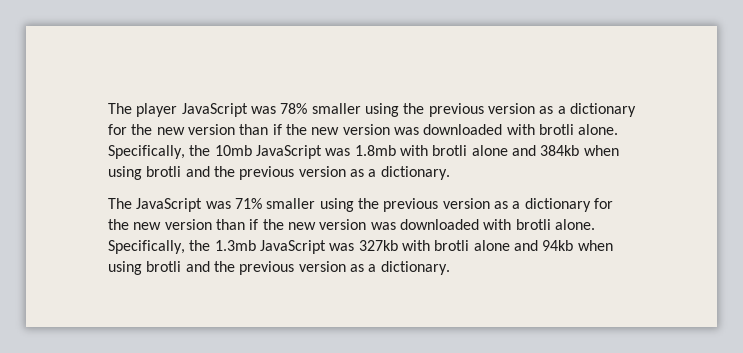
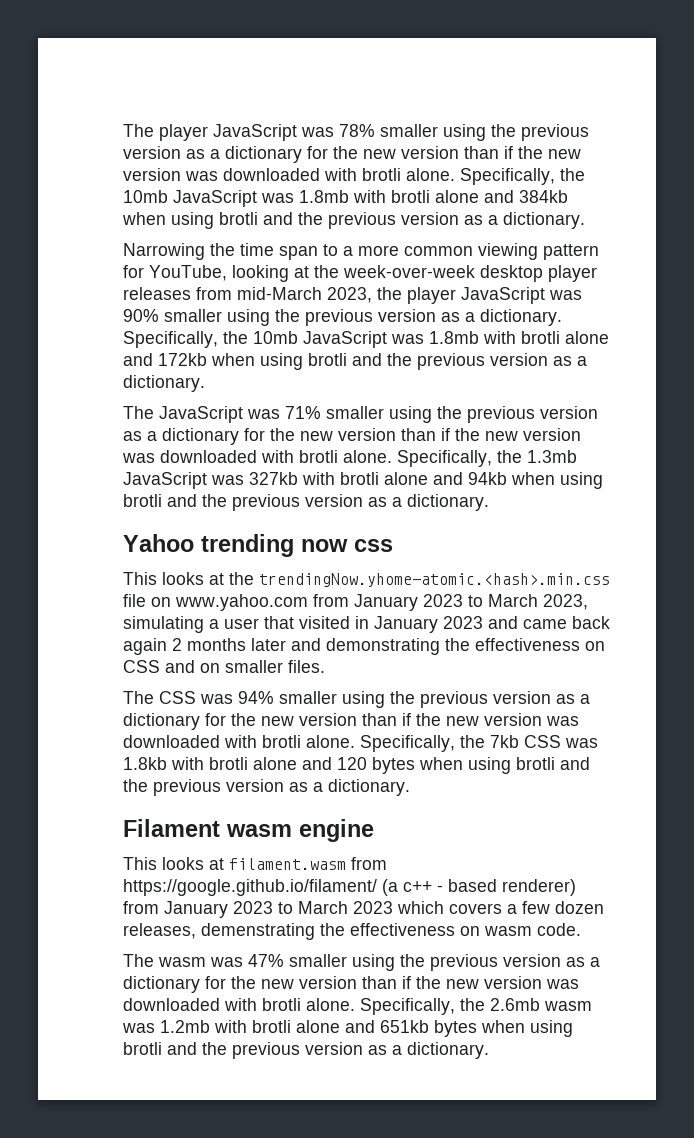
(450, 173) none -> [123,243,599,260] [123,265,597,282] [123,287,582,304] [123,309,562,326] [123,331,609,348] [123,353,587,370] [123,375,205,392] // Narrowing the time span to a more common viewing pattern for YouTube, looking at the week-over-week desktop player releases from mid-March 2023, the player JavaScript was 90% smaller using the previous version as a dictionary. Specifically, the 10mb JavaScript was 1.8mb with brotli alone and 172kb when using brotli and the previous version as a dictionary.
(450, 268) none -> [123,534,393,557] [123,572,610,587] [123,594,588,611] [123,616,610,633] [123,638,605,655] [123,660,325,673] [123,691,590,708] [123,713,579,730] [123,735,598,752] [123,757,590,774] [123,779,410,796] [123,819,374,842] [123,857,387,870] [123,879,576,896] [123,901,604,918] [123,923,581,940] [123,954,600,971] [123,976,579,993] [123,998,592,1015] [122,1020,573,1037] [123,1042,489,1059] // Yahoo trending now css // This looks at the trendingNow.yhome-atomic.<hash>.min.css file on www.yahoo.com from January 2023 to March 2023, simulating a user that visited in January 2023 and came back again 2 months later and demonstrating the effectiveness on CSS and on smaller files. // The CSS was 94% smaller using the previous version as a dictionary for the new version than if the new version was downloaded with brotli alone. Specifically, the 7kb CSS was 1.8kb with brotli alone and 120 bytes when using brotli and the previous version as a dictionary. // Filament wasm engine // This looks at filament.wasm from https://google.github.io/filament/ (a c++ - based renderer) from January 2023 to March 2023 which covers a few dozen releases, demenstrating the effectiveness on wasm code. // The wasm was 47% smaller using the previous version as a dictionary for the new version than if the new version was downloaded with brotli alone. Specifically, the 2.6mb wasm was 1.2mb with brotli alone and 651kb bytes when using brotli and the previous version as a dictionary.

